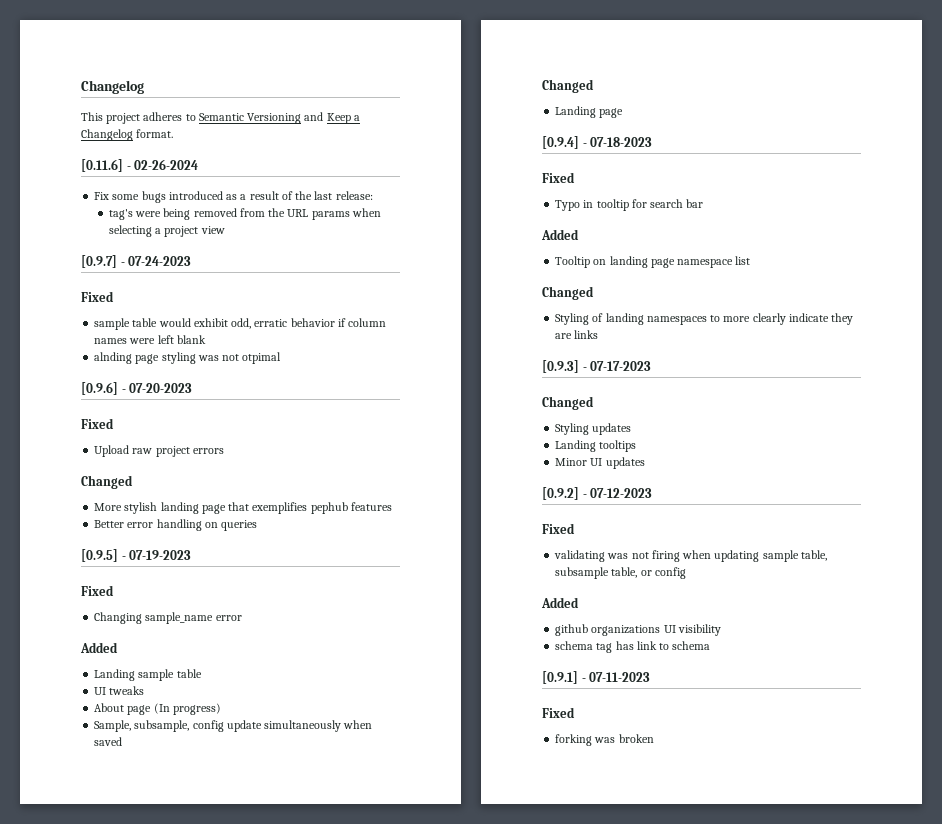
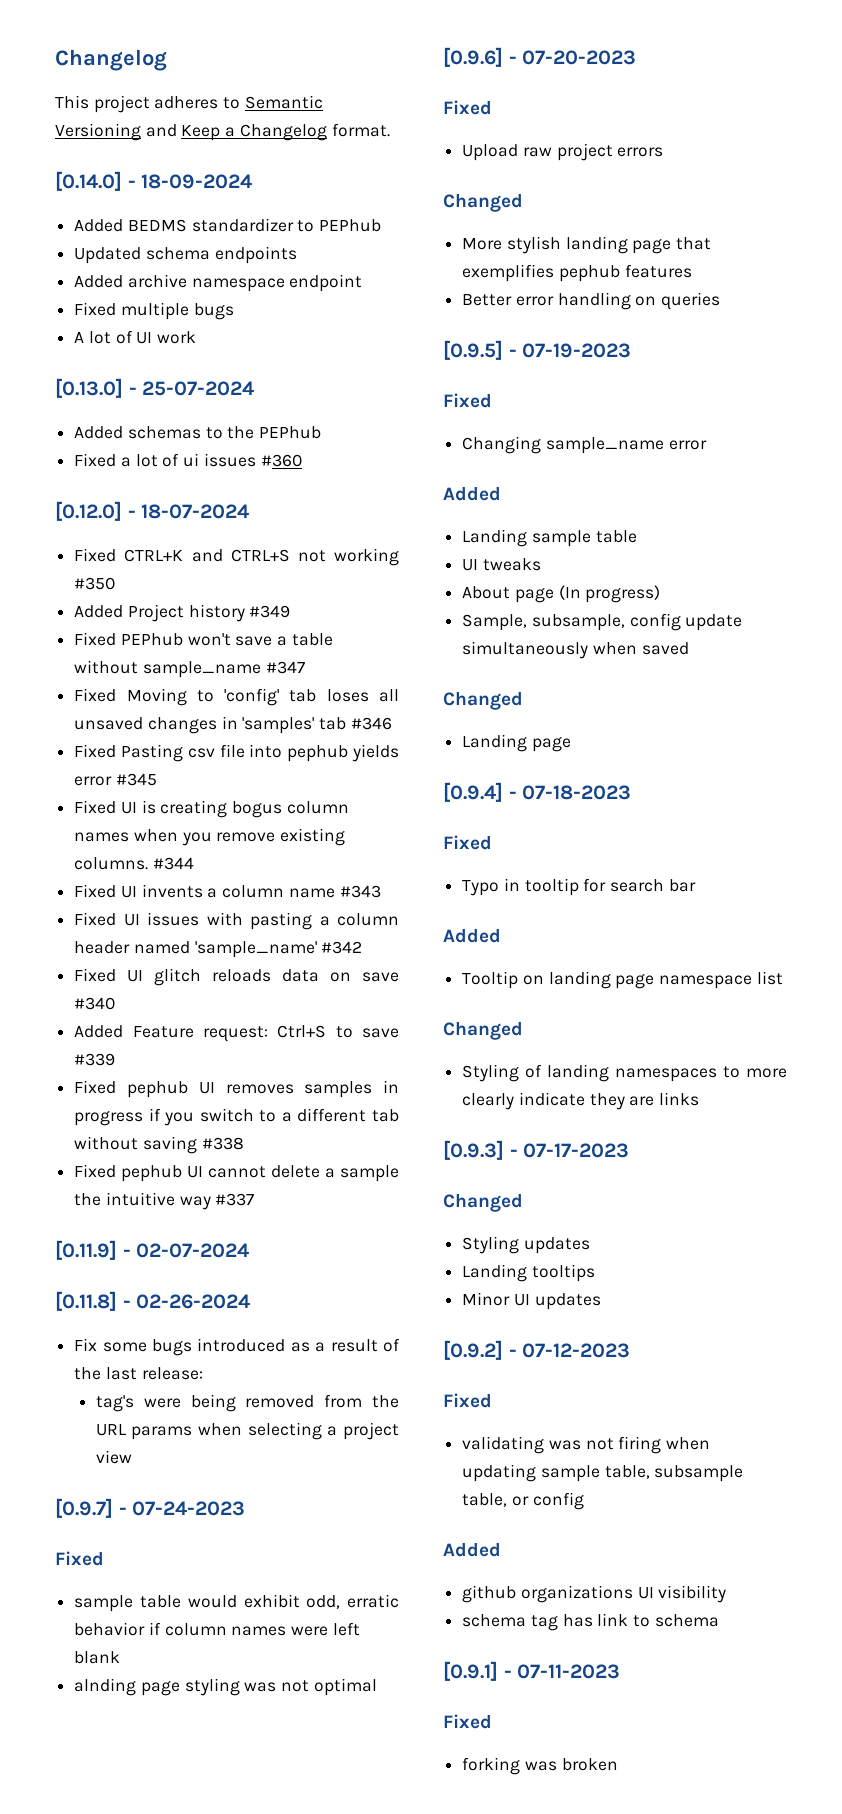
[81,159,123,172] [0.11.6] -> [55,171,253,191] [74,218,382,232] [74,246,297,264] [74,274,363,292] [74,302,234,320] [74,330,197,344] [55,378,255,398] [74,426,322,439] [74,453,302,467] [55,501,250,521] [74,548,399,566] [74,577,116,590] [74,604,291,622] [74,632,333,646] [74,660,305,678] [74,688,399,706] [74,716,392,734] [74,744,399,762] [74,773,157,786] [74,800,349,818] [74,828,346,846] [74,857,194,870] [74,884,381,898] [74,912,399,930] [74,941,363,958] [74,968,399,986] [74,997,116,1010] [74,1025,399,1042] [74,1053,116,1066] [74,1080,399,1098] [74,1108,399,1126] [74,1136,244,1154] [74,1164,399,1182] [74,1192,255,1210] [55,1240,250,1260] [55,1291,117,1311] [0.14.0] - 18-09-2024 // Added BEDMS standardizer to PEPhub // Updated schema endpoints // Added archive namespace endpoint // Fixed multiple bugs // A lot of UI work // [0.13.0] - 25-07-2024 // Added schemas to the PEPhub // Fixed a lot of ui issues #360 // [0.12.0] - 18-07-2024 // Fixed CTRL+K and CTRL+S not working #350 // Added Project history #349 // Fixed PEPhub won't save a table without sample_name #347 // Fixed Moving to 'config' tab loses all unsaved changes in 'samples' tab #346 // Fixed Pasting csv file into pephub yields error #345 // Fixed UI is creating bogus column names when you remove existing columns. #344 // Fixed UI invents a column name #343 // Fixed UI issues with pasting a column header named 'sample_name' #342 // Fixed UI glitch reloads data on save #340 // Added Feature request: Ctrl+S to save #339 // Fixed pephub UI removes samples in progress if you switch to a different tab without saving #338 // Fixed pephub UI cannot delete a sample the intuitive way #337 // [0.11.9] - 02-07-2024 // [0.11.8]
[242,352,282,364] otpimal -> [313,1678,377,1696] optimal

